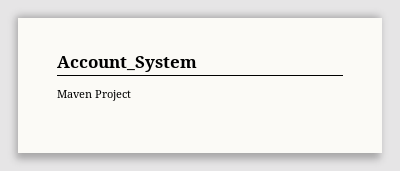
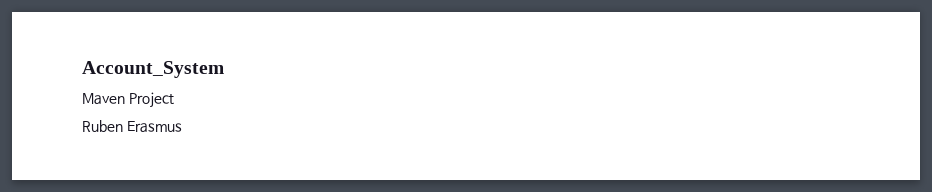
(131, 95) none -> [82,120,182,133] // Ruben Erasmus

